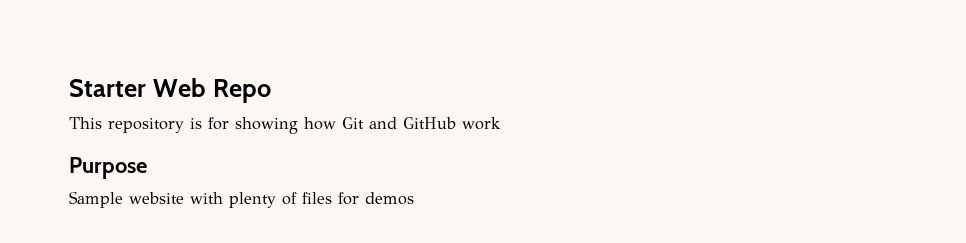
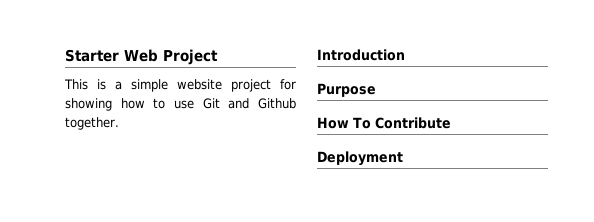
[212,79,271,103] Repo -> [163,49,218,65] Project
[108,117,501,134] [69,157,147,179] [69,191,414,208] repository is for showing how Git and GitHub work // Purpose // Sample website with plenty of files for demos -> [97,79,296,92] [65,98,296,111] [65,117,119,130] [317,49,405,61] [317,83,376,97] [317,117,451,129] [317,151,403,166] is a simple website project for showing how to use Git and Github together. // Introduction // Purpose // How To Contribute // Deployment

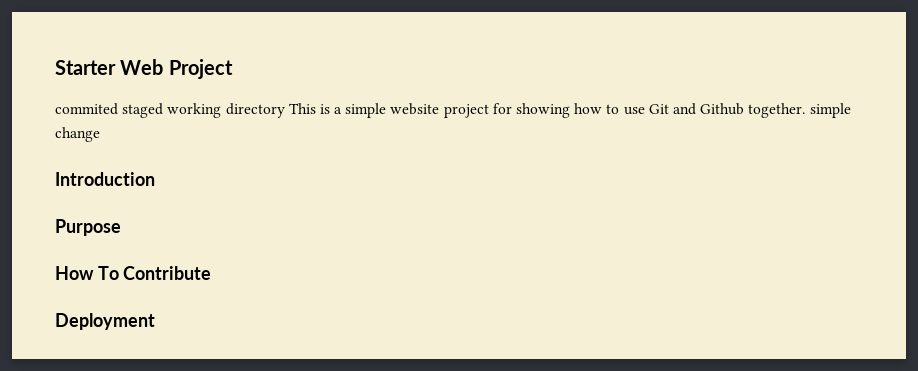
(218, 57) none -> [55,103,285,118] commited staged working directory
(119, 123) none -> [809,103,851,118] [55,127,100,142] simple change

